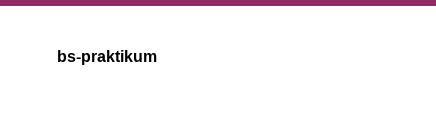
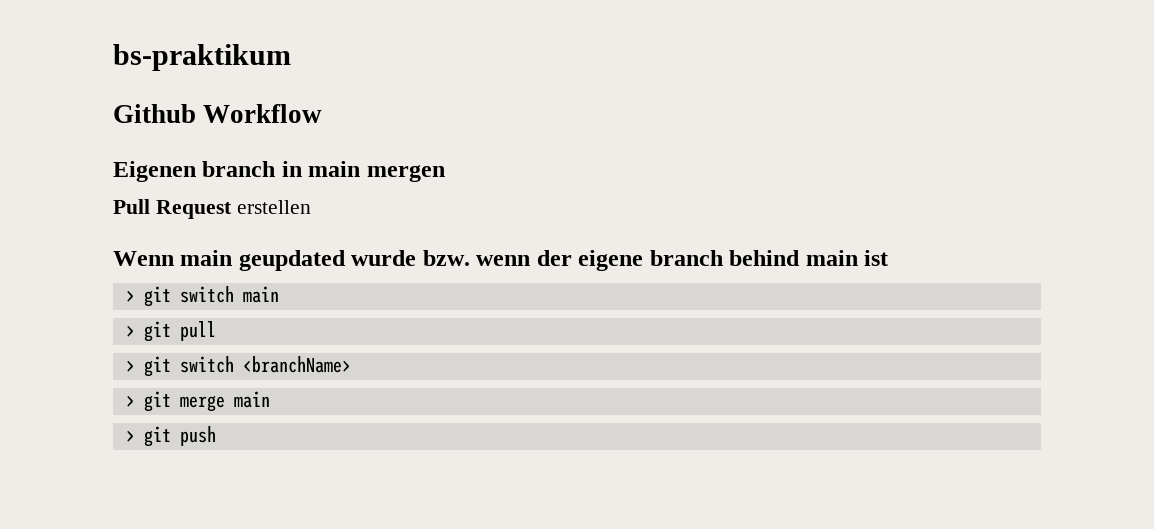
(157, 57) none -> [113,104,323,123] [113,161,445,182] [113,199,311,219] [113,250,889,271] [125,286,279,307] [125,321,216,342] [125,356,351,377] [125,391,270,412] [125,426,216,447] // Github Workflow // Eigenen branch in main mergen // Pull Request erstellen // Wenn main geupdated wurde bzw. wenn der eigene branch behind main ist // > git switch main // > git pull // > git switch <branchName> // > git merge main // > git push

